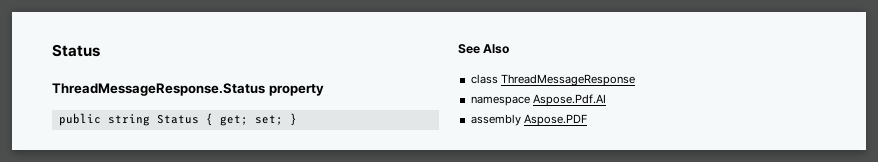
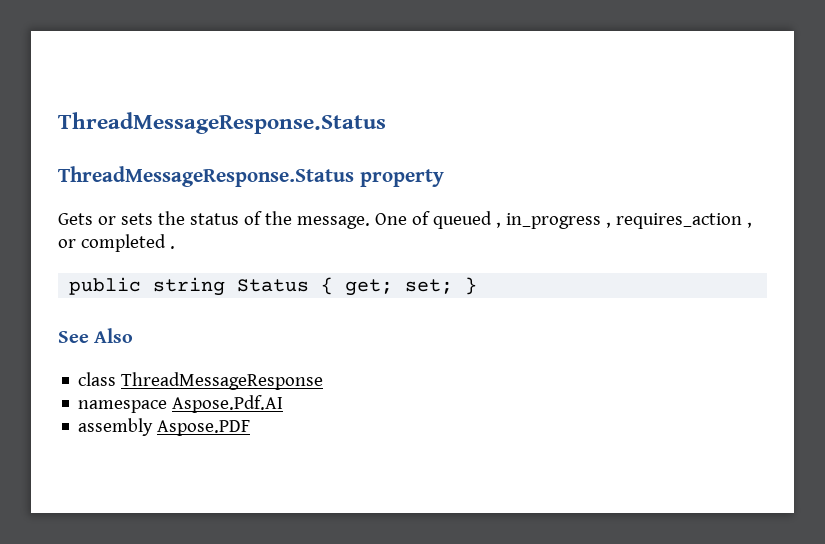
[52,44,100,57] Status -> [58,112,386,134] ThreadMessageResponse.Status
(324, 90) none -> [58,211,752,229] [58,234,175,252] // Gets or sets the status of the message. One of queued , in_progress , requires_action , or completed .

